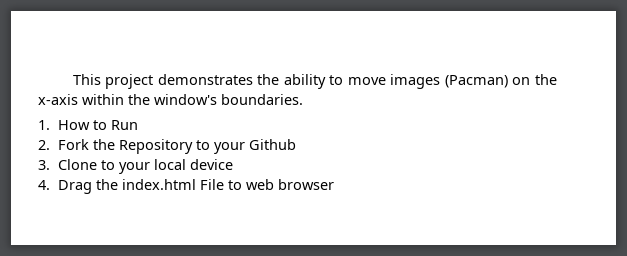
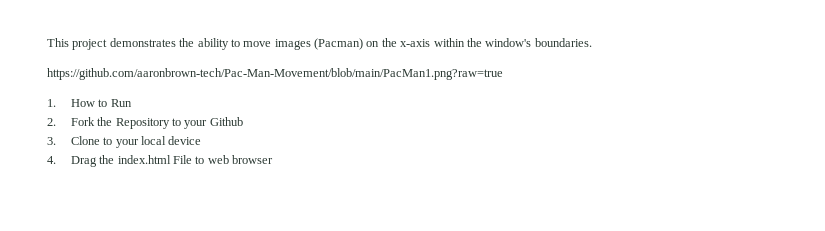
(303, 99) none -> [47,68,503,80] // https://github.com/aaronbrown-tech/Pac-Man-Movement/blob/main/PacMan1.png?raw=true

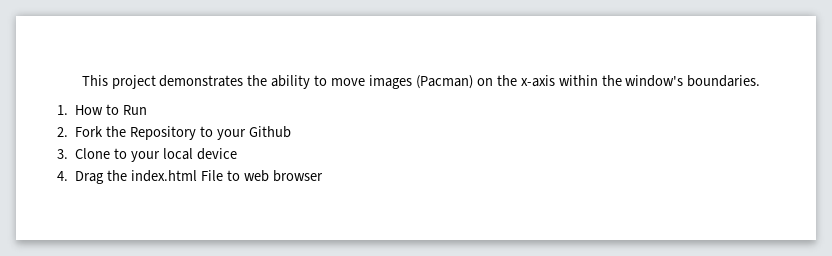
[47,68,503,80] // https://github.com/aaronbrown-tech/Pac-Man-Movement/blob/main/PacMan1.png?raw=true -> (761, 81) none

